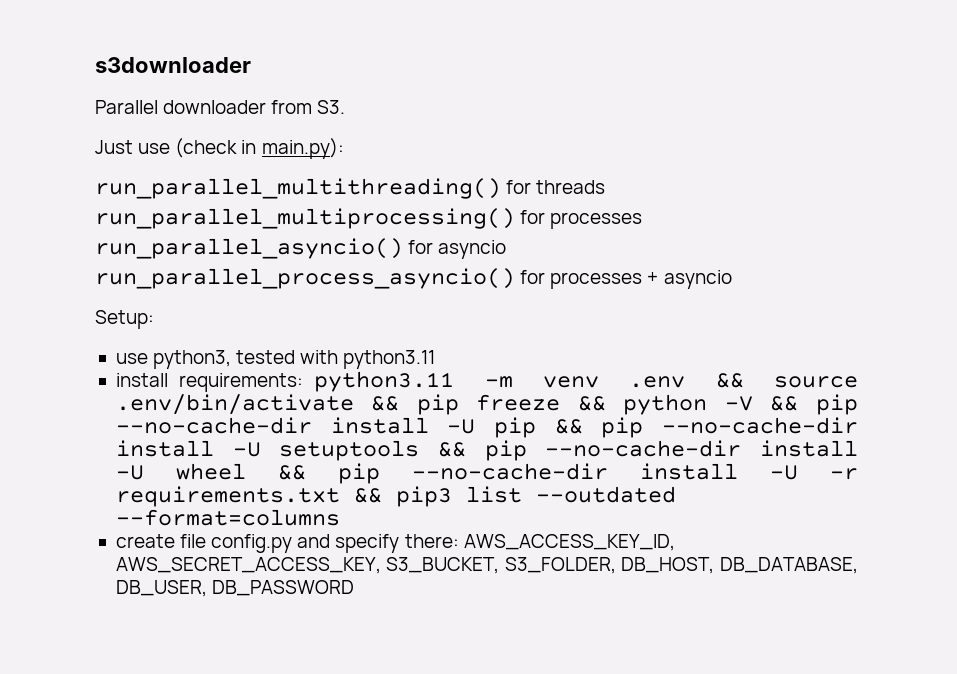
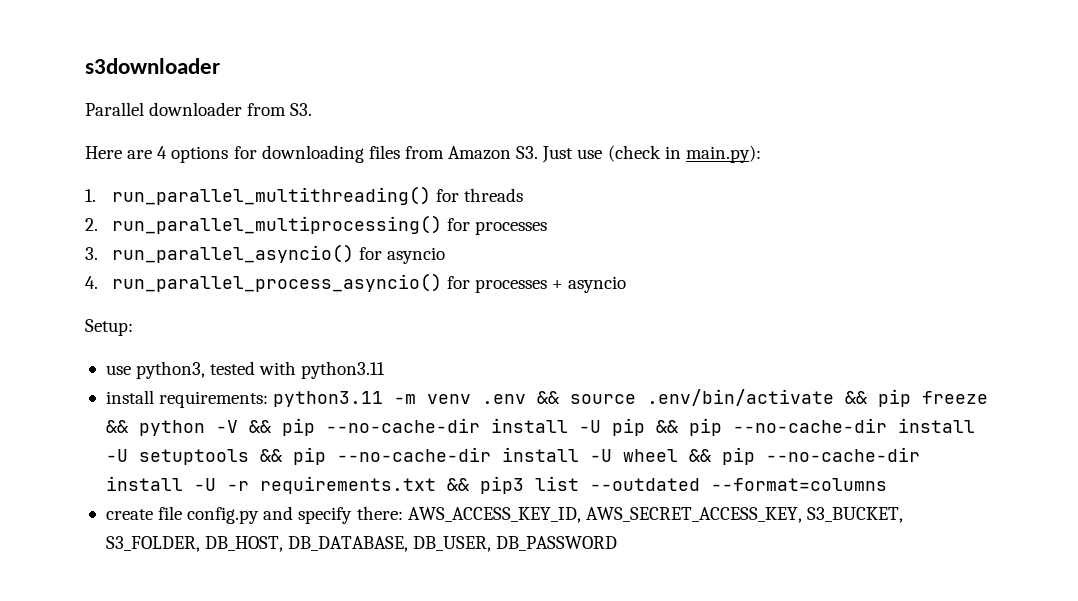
(346, 107) none -> [85,145,539,163] Here are 4 options for downloading files from Amazon S3.
(344, 148) none -> [85,189,96,202] 1.
(606, 187) none -> [85,218,98,231] 2.
(643, 220) none -> [85,247,98,260] 3.
(507, 249) none -> [85,276,98,289] 4.

